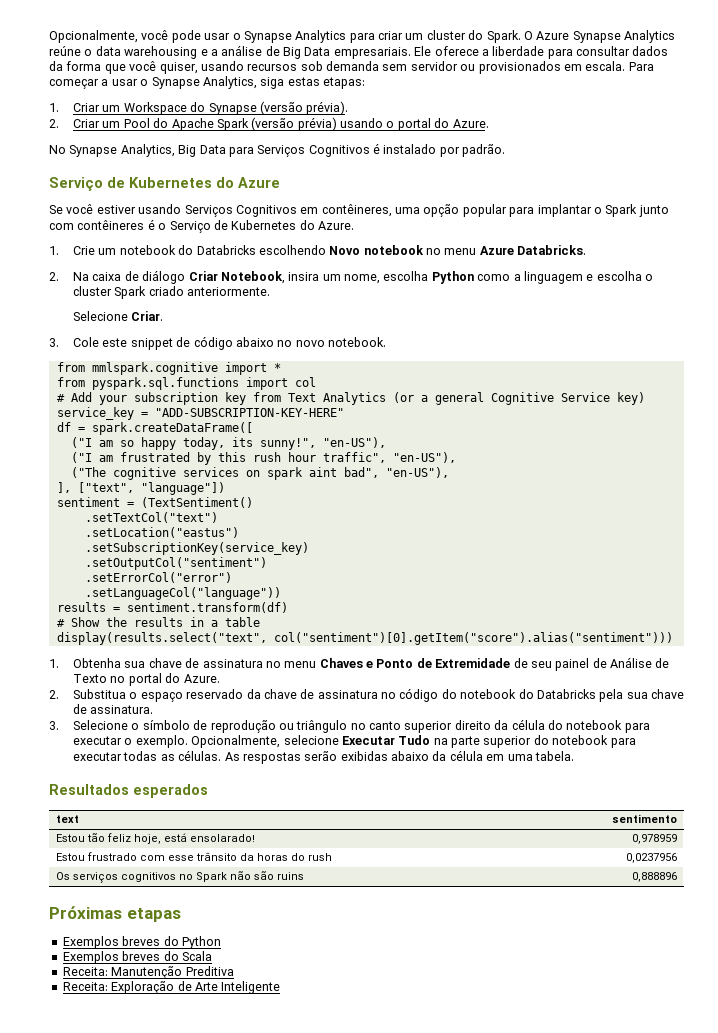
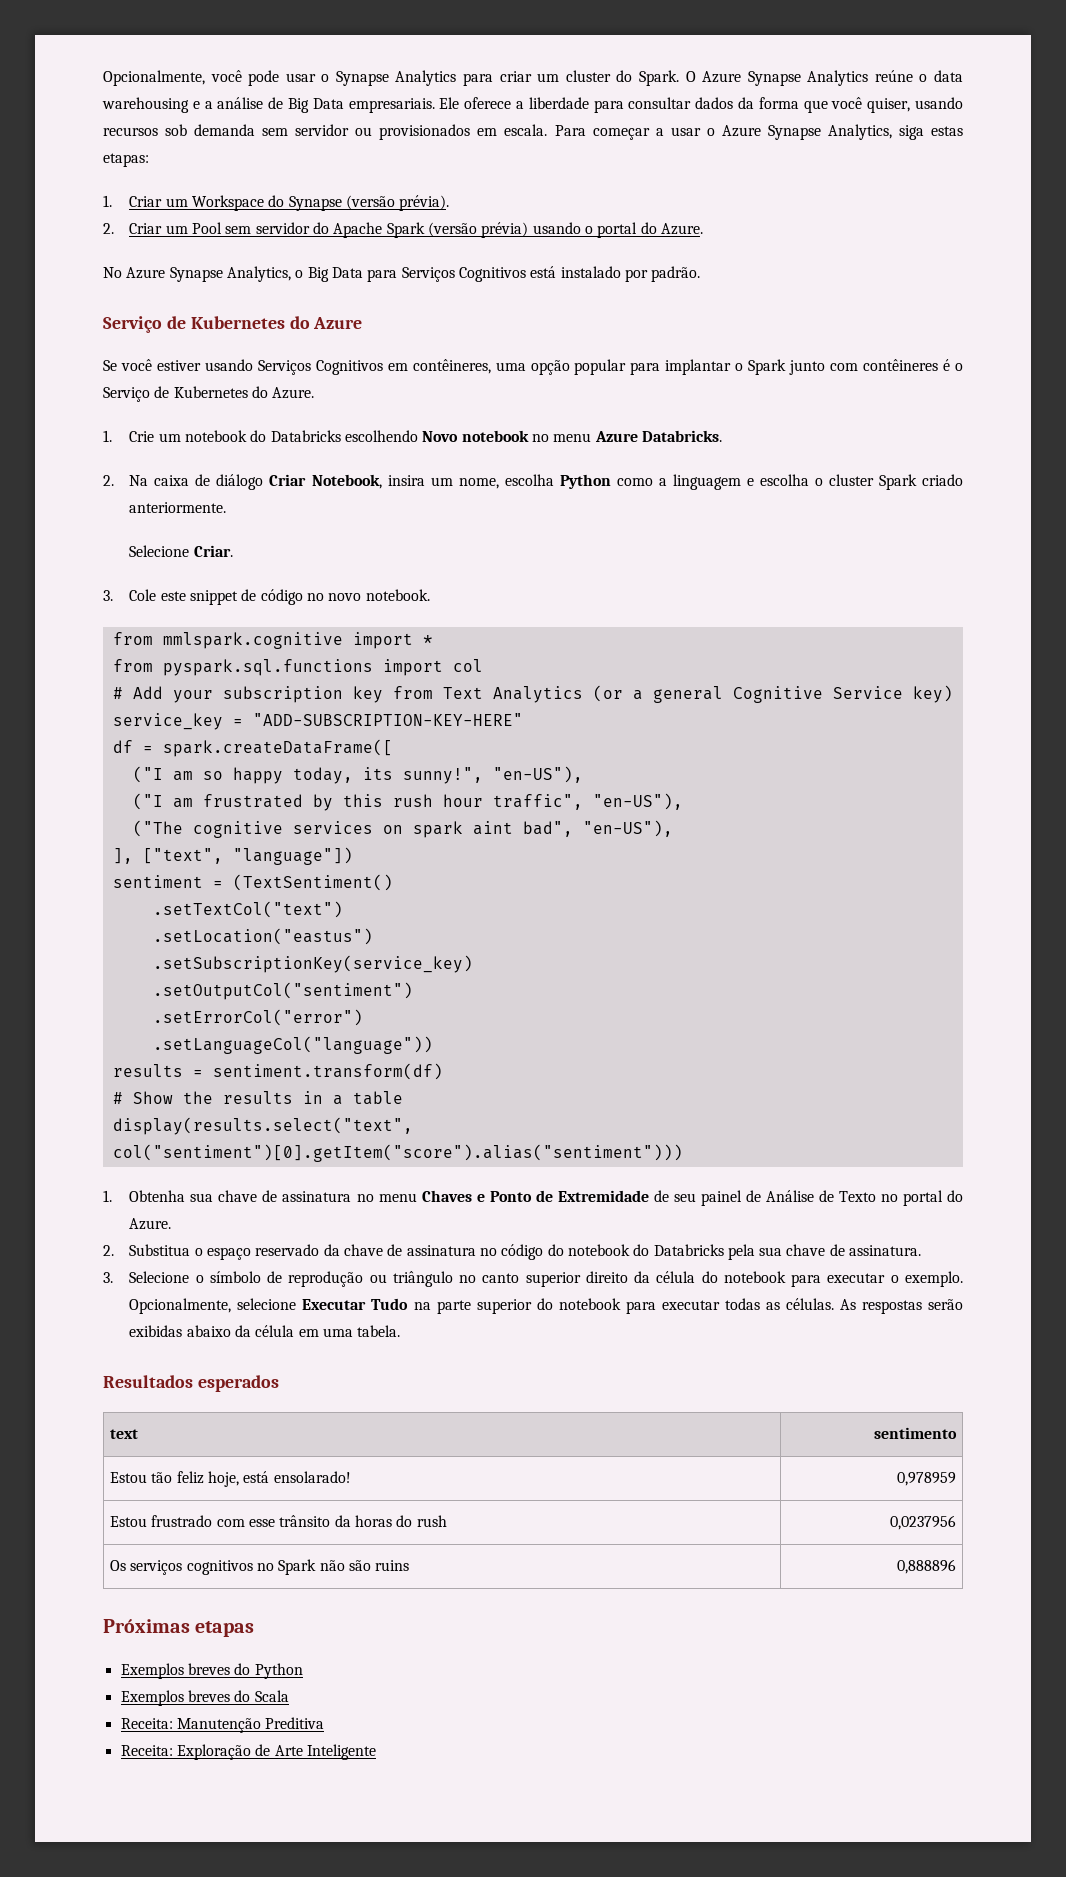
(149, 82) none -> [721,125,761,137] Azure
(150, 123) none -> [225,222,310,234] sem servidor
[69,144,175,157] Synapse Analytics, -> [126,266,304,282] Azure Synapse Analytics, o
[373,143,380,154] é -> [530,266,557,278] está
[235,337,274,347] abaixo -> (303, 597) none

